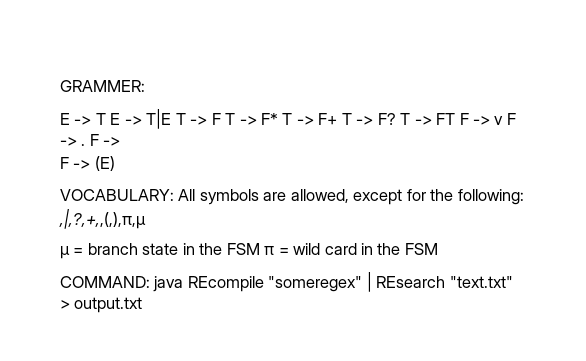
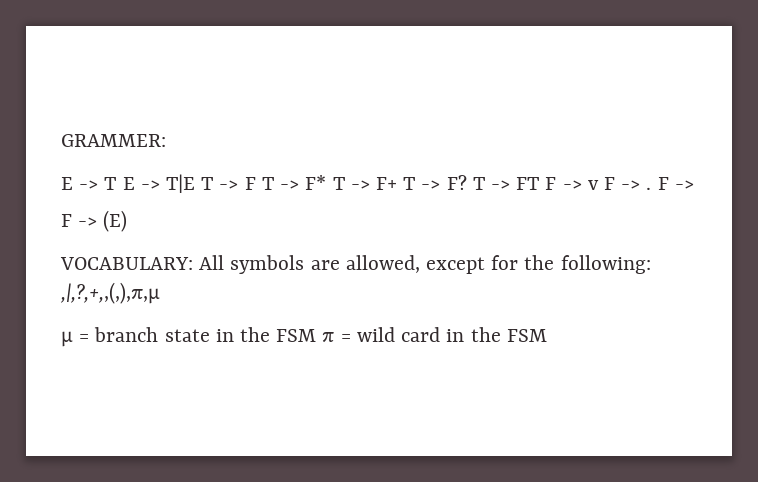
[60,272,513,292] [60,297,143,313] // COMMAND: java REcompile "someregex" | REsearch "text.txt" > output.txt -> (547, 335) none

